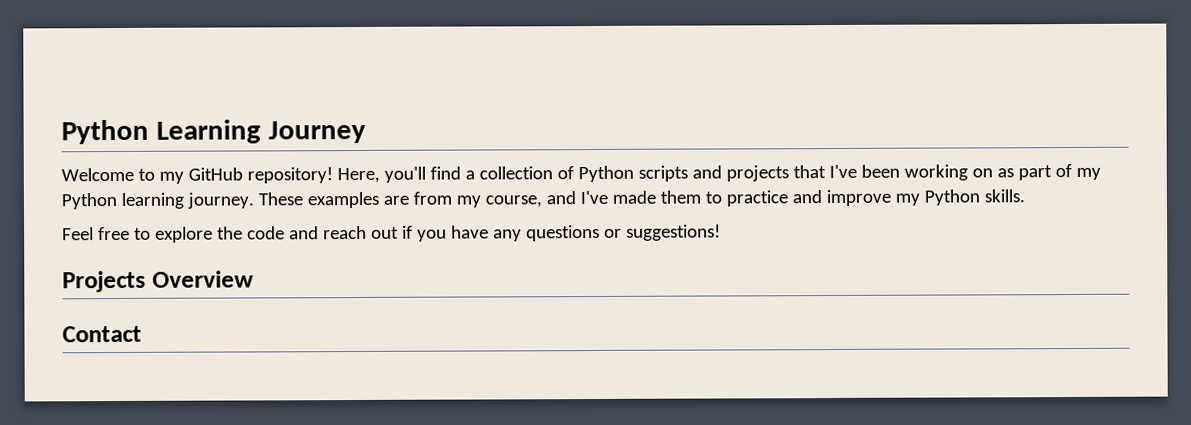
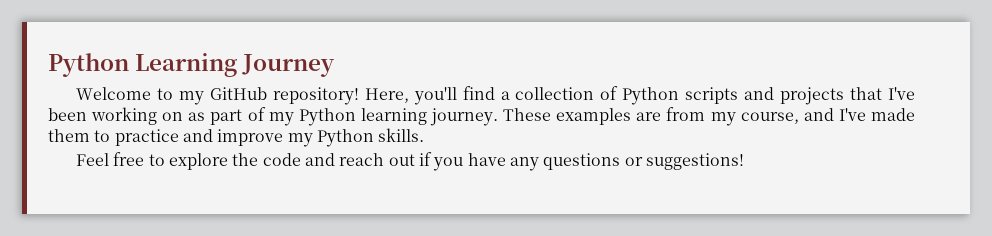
[62,270,254,293] [62,325,142,343] // Projects Overview // Contact -> (744, 161) none

